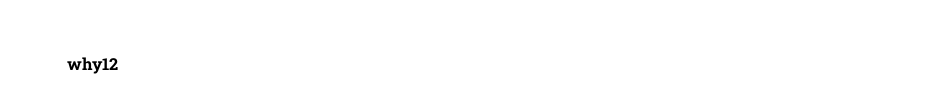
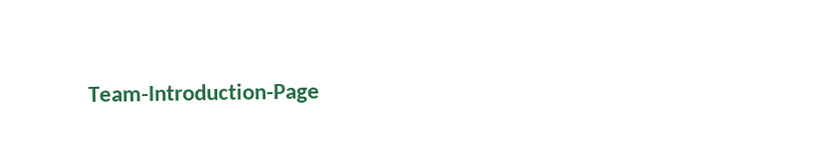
[67,57,118,74] why12 -> [88,82,320,106] Team-Introduction-Page

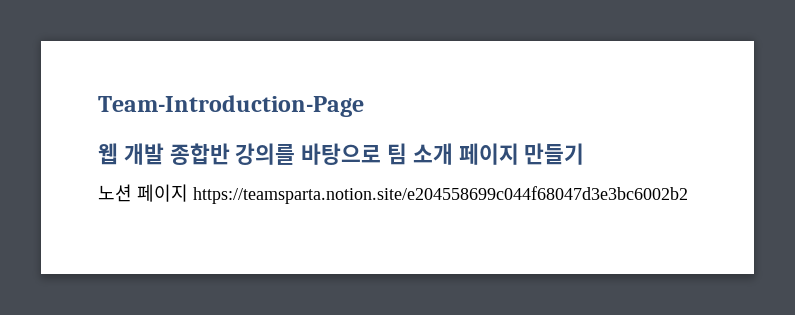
(320, 94) none -> [98,143,585,165] [98,184,688,204] // 웹 개발 종합반 강의를 바탕으로 팀 소개 페이지 만들기 // 노션 페이지 https://teamsparta.notion.site/e204558699c044f68047d3e3bc6002b2

